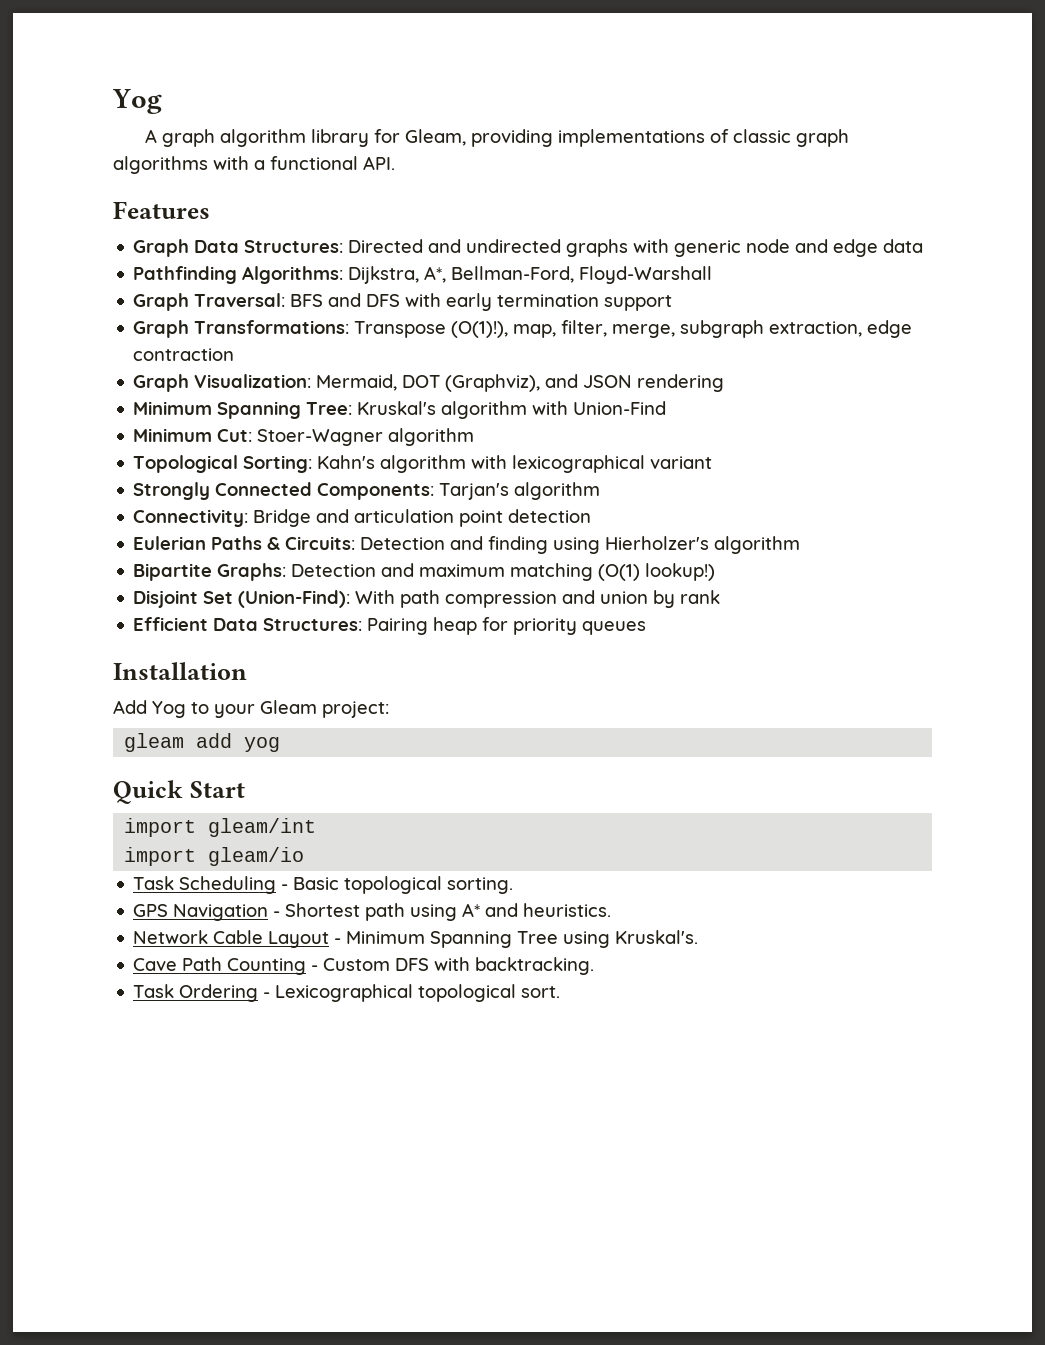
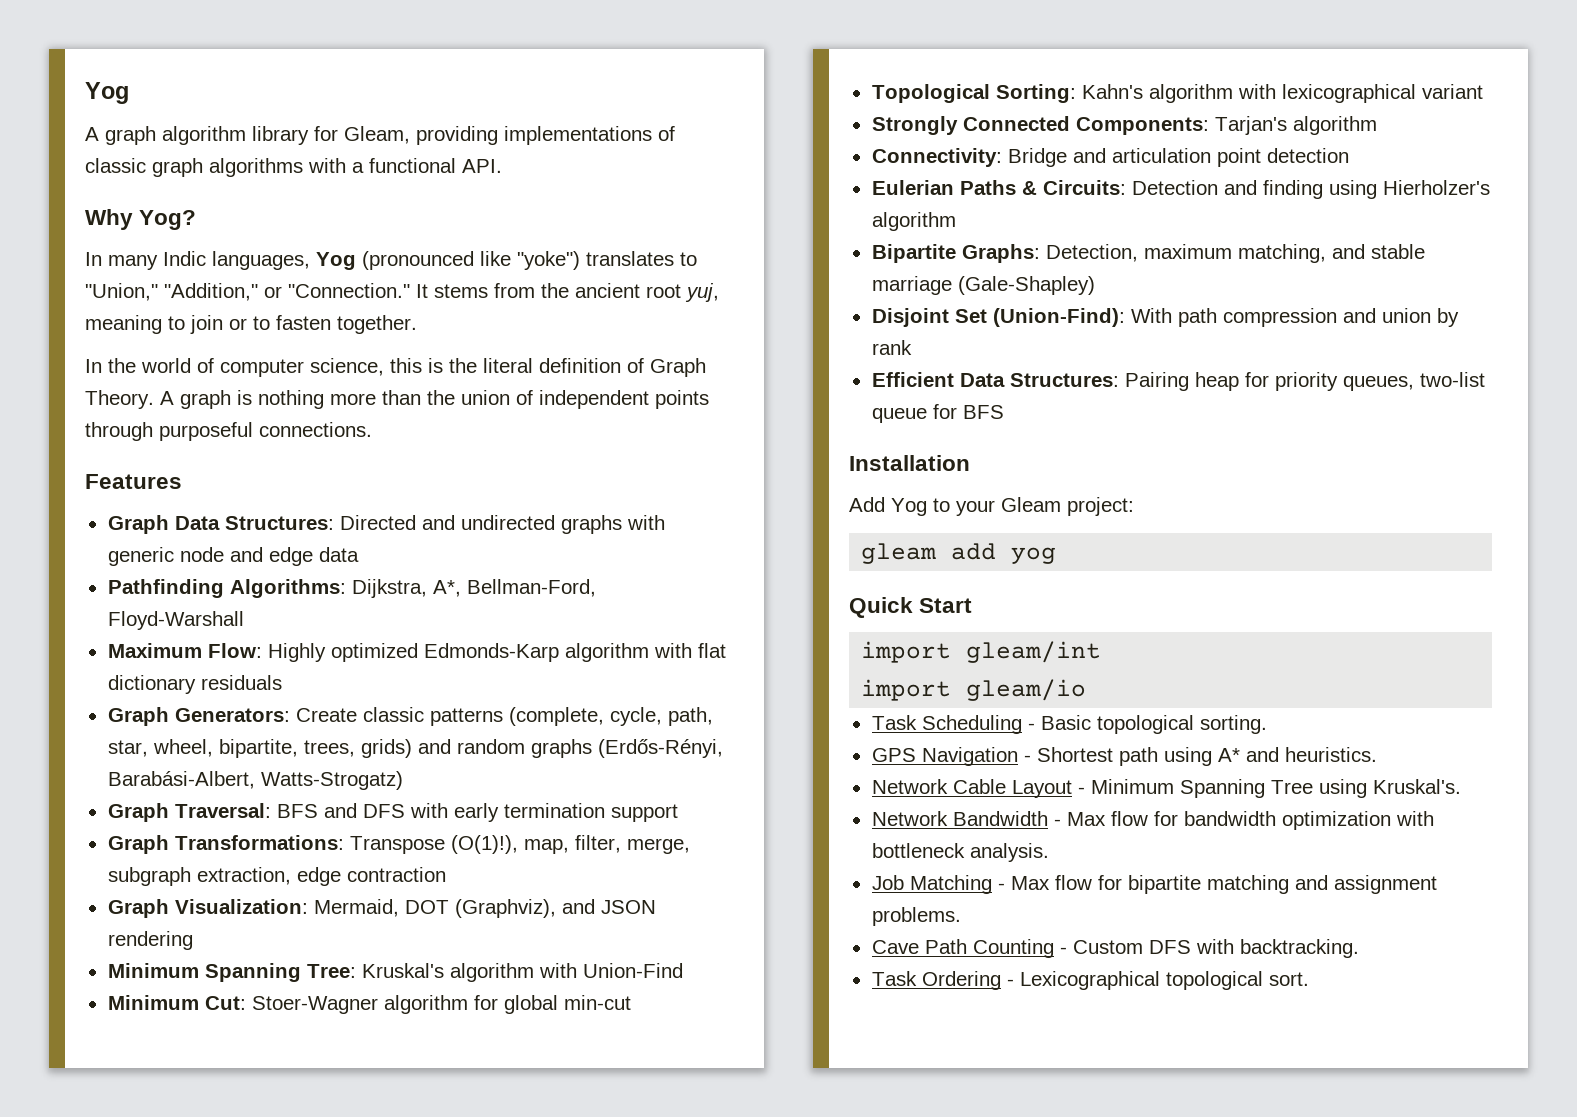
(395, 163) none -> [85,209,197,230] [85,251,697,270] [85,283,719,302] [85,315,417,334] [85,358,706,377] [85,390,709,409] [85,422,372,441] // Why Yog? // In many Indic languages, Yog (pronounced like "yoke") translates to "Union," "Addition," or "Connection." It stems from the ancient root yuj, meaning to join or to fasten together. // In the world of computer science, this is the literal definition of Graph Theory. A graph is nothing more than the union of independent points through purposeful connections.
(713, 275) none -> [107,643,726,662] [107,675,282,694] [107,707,713,726] [107,739,723,758] [107,771,403,790] // Maximum Flow: Highly optimized Edmonds-Karp algorithm with flat dictionary residuals // Graph Generators: Create classic patterns (complete, cycle, path, star, wheel, bipartite, trees, grids) and random graphs (Erdős-Rényi, Barabási-Albert, Watts-Strogatz)
(475, 437) none -> [473,995,631,1014] for global min-cut
[291,563,716,581] Detection and maximum matching (O(1) lookup!) -> [1045,244,1425,263] [871,276,1095,295] Detection, maximum matching, and stable marriage (Gale-Shapley)
[582,621,647,635] queues -> [1342,372,1485,391] [871,404,1004,423] queues, two-list queue for BFS
(699, 937) none -> [871,811,1434,830] [871,843,1049,862] [871,875,1437,894] [871,907,961,926] // Network Bandwidth - Max flow for bandwidth optimization with bottleneck analysis. // Job Matching - Max flow for bipartite matching and assignment problems.

